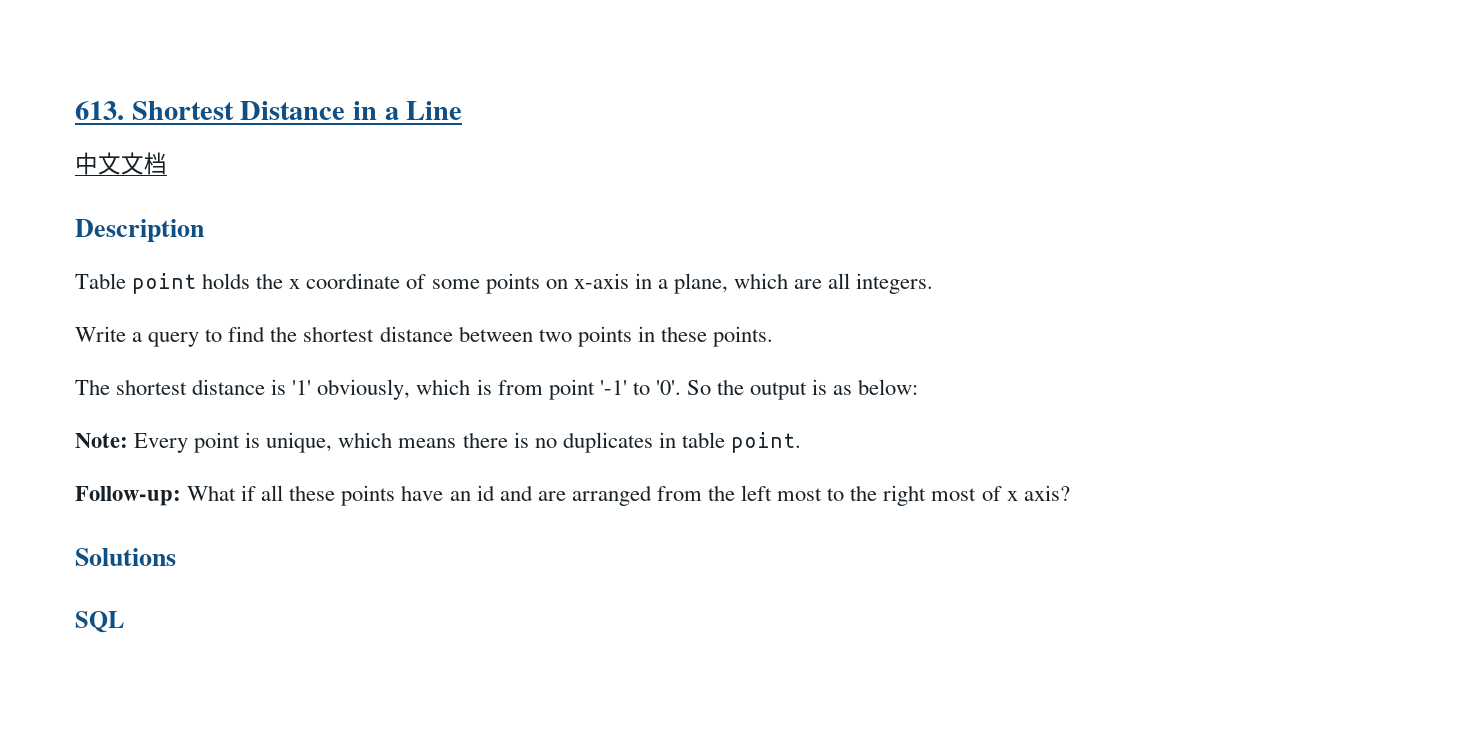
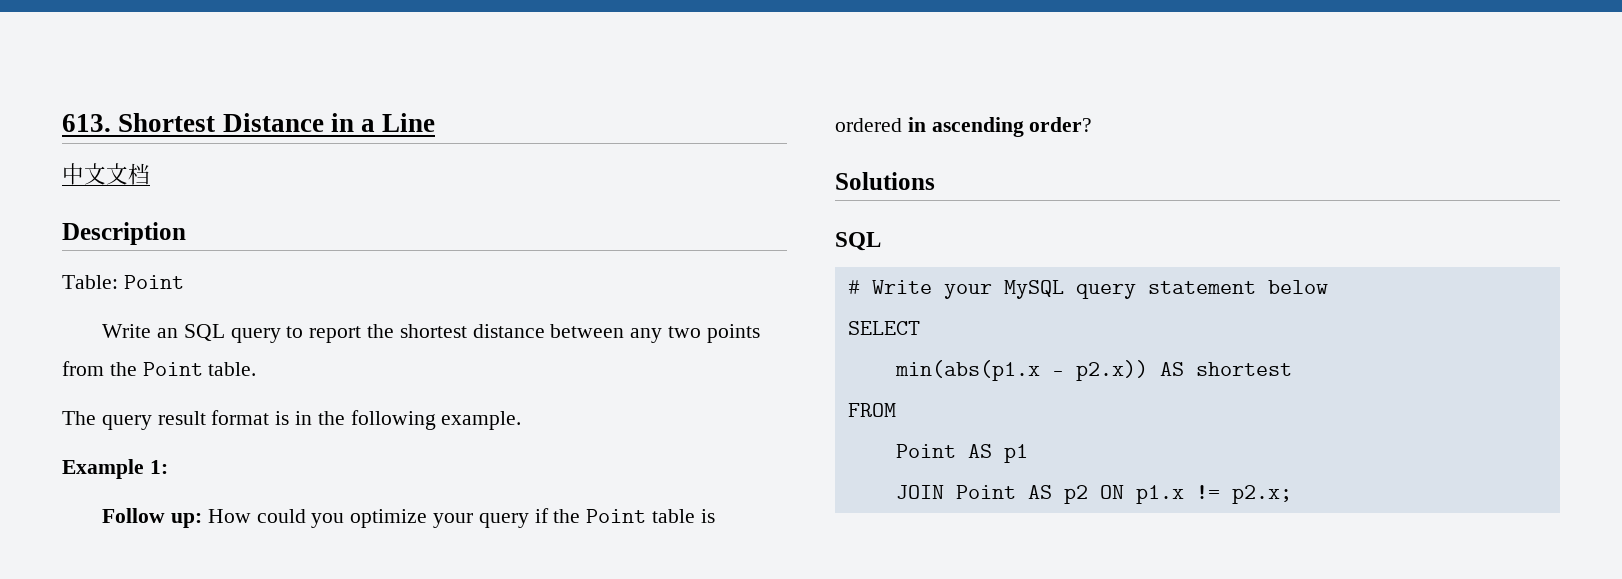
[75,273,934,294] [75,326,143,342] Table point holds the x coordinate of some points on x-axis in a plane, which are all integers. // Write a -> [62,275,184,289] [102,324,225,341] Table: Point // Write an SQL
[228,326,266,342] find -> [309,326,362,343] report
(533, 334) none -> [630,328,663,343] any
[637,326,773,347] [75,379,919,400] [75,432,801,453] [75,485,1070,506] [75,548,176,566] [75,611,124,633] in these points. // The shortest distance is '1' obviously, which is from point '-1' to '0'. So the output is as below: // Note: Every point is unique, which means there is no duplicates in table point. // Follow-up: What if all these points have an id and are arranged from the left most to the right most of x axis? // Solutions // SQL -> [62,361,257,376] [62,410,522,430] [62,459,168,479] [102,508,715,528] [835,117,1093,137] [835,172,935,190] [835,232,881,251] [847,280,1328,299] [847,321,920,335] [894,360,1292,381] [847,403,896,417] [895,444,1028,463] [895,485,1292,504] from the Point table. // The query result format is in the following example. // Example 1: // Follow up: How could you optimize your query if the Point table is ordered in ascending order? // Solutions // SQL // # Write your MySQL query statement below // SELECT // min(abs(p1.x - p2.x)) AS shortest // FROM // Point AS p1 // JOIN Point AS p2 ON p1.x != p2.x;

